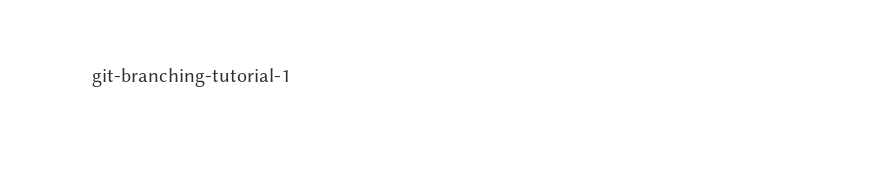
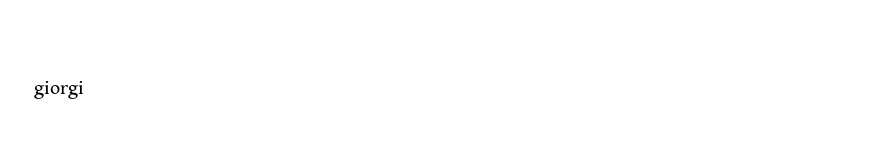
[92,68,290,87] git-branching-tutorial-1 -> [34,81,84,99] giorgi

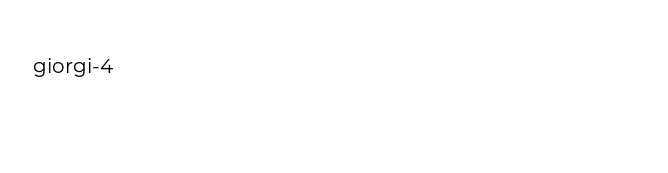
[34,81,84,99] giorgi -> [33,58,113,77] giorgi-4

